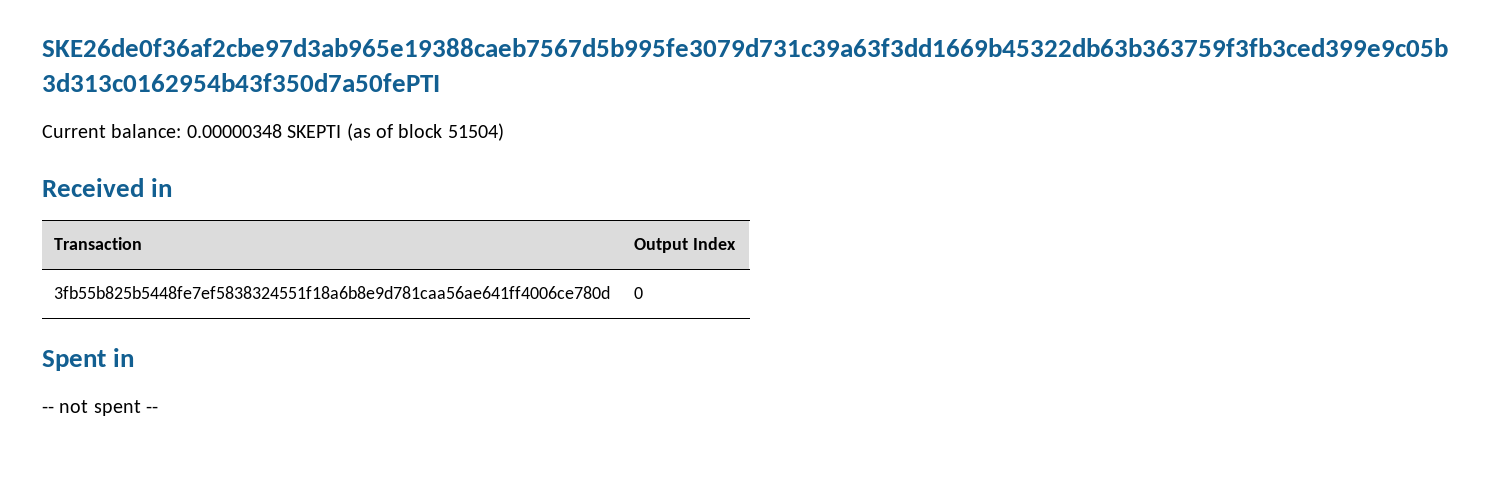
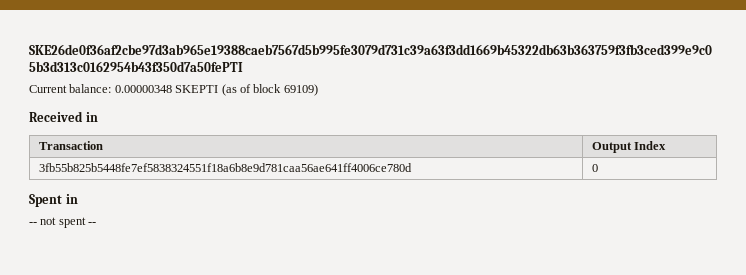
[447,123,504,141] 51504) -> [283,84,318,96] 69109)

